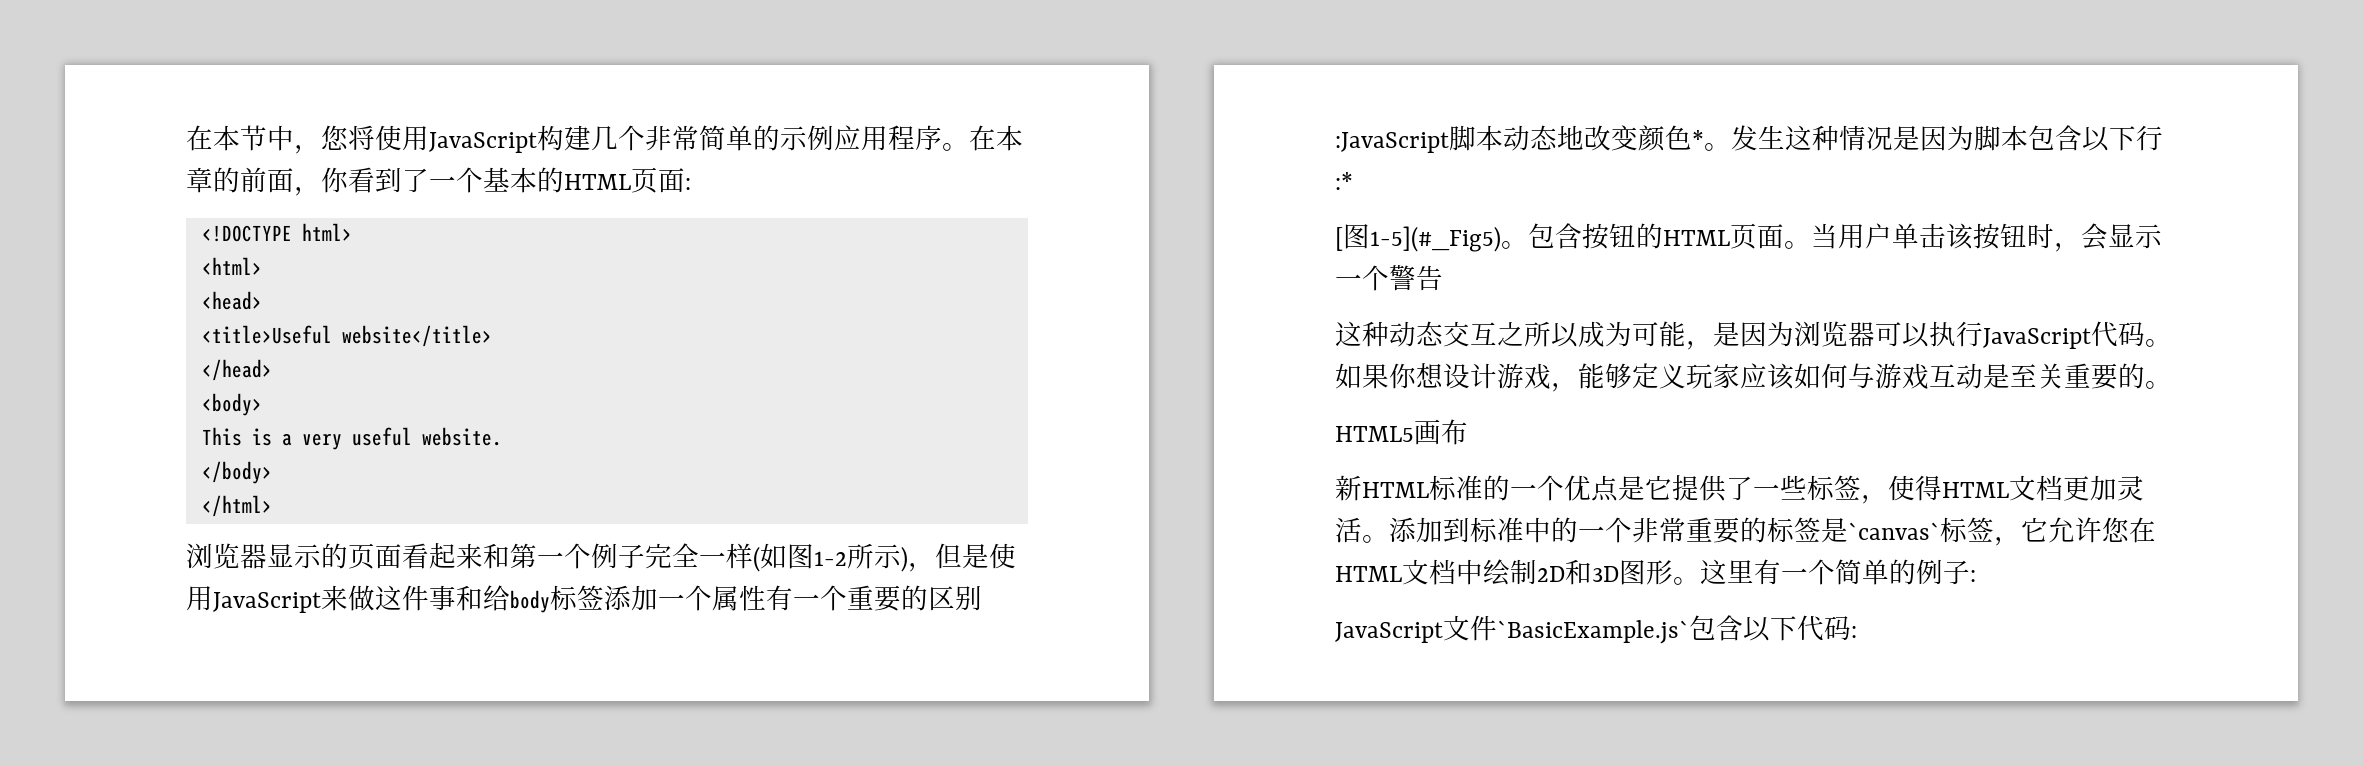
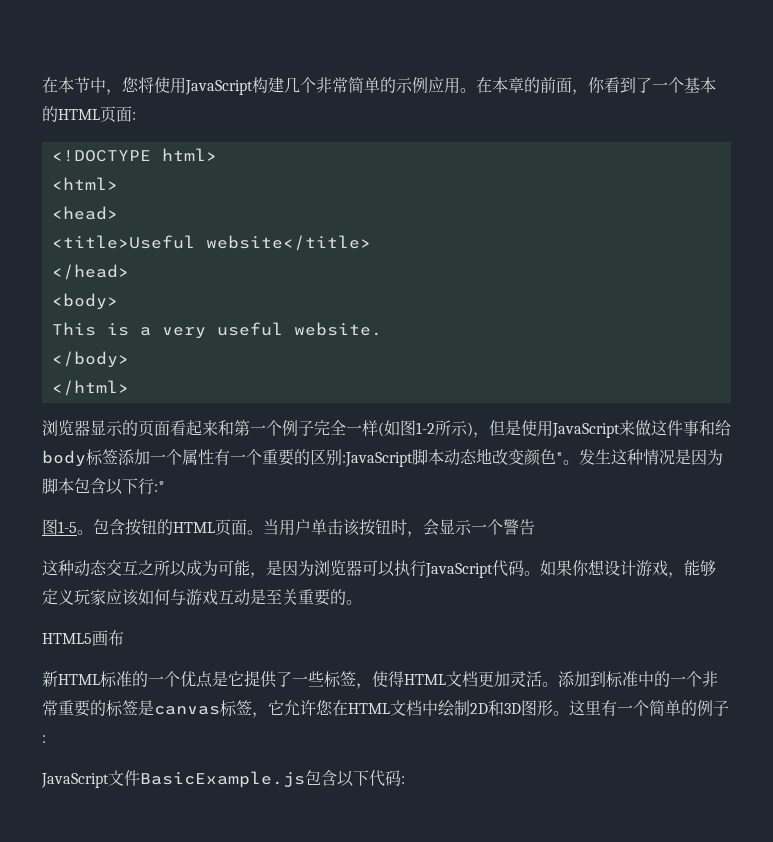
[888,125,942,151] 程序 -> (460, 85) none
[1335,224,1501,252] [图1-5](#_Fig5) -> [42,519,77,535] 图1-5
[1848,522,1940,540] `canvas` -> [154,706,220,715] canvas
[1497,620,1689,644] `BasicExample.js` -> [140,771,305,788] BasicExample.js

